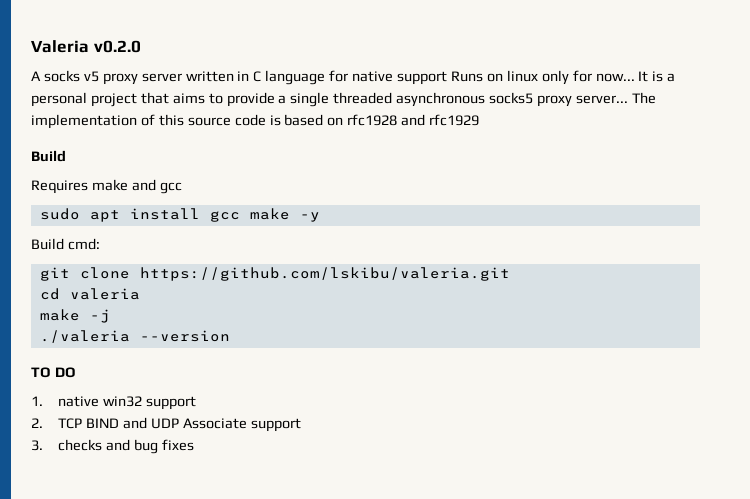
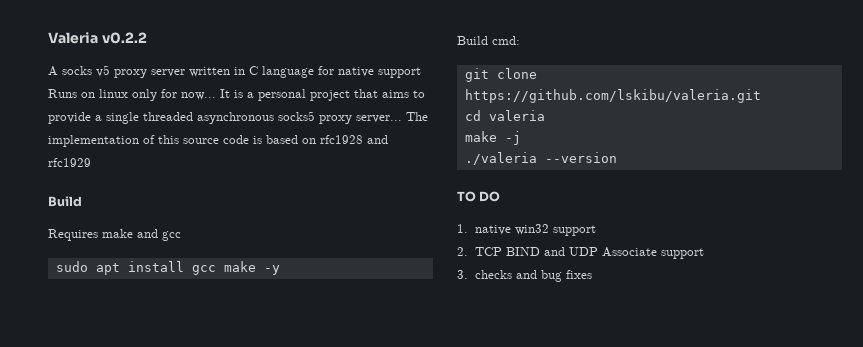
[93,40,141,53] v0.2.0 -> [101,32,147,44] v0.2.2

